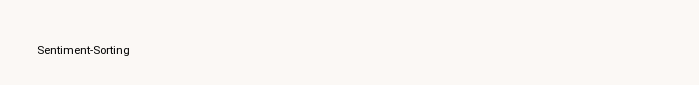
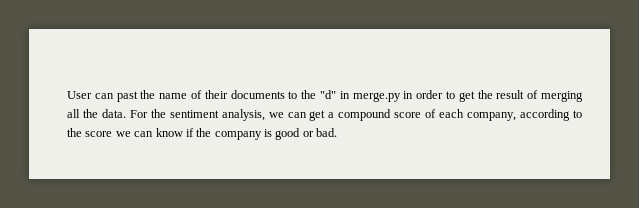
[37,46,130,56] Sentiment-Sorting -> [67,90,584,102] [67,109,582,121] [67,128,338,140] User can past the name of their documents to the "d" in merge.py in order to get the result of merging all the data. For the sentiment analysis, we can get a compound score of each company, according to the score we can know if the company is good or bad.

